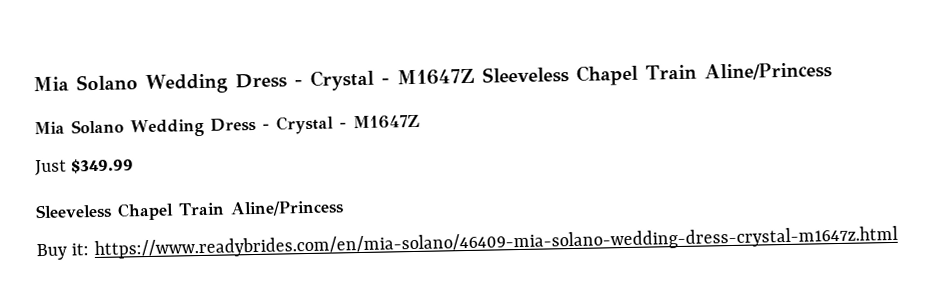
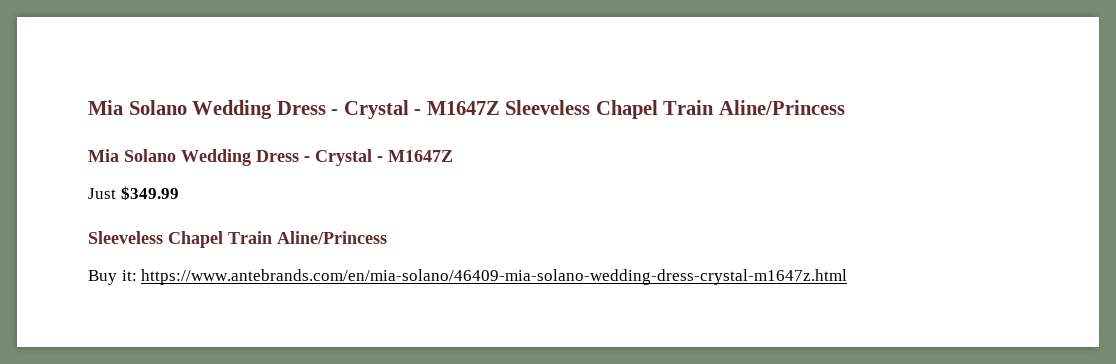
[93,225,898,260] https://www.readybrides.com/en/mia-solano/46409-mia-solano-wedding-dress-crystal-m1647z.html -> [141,269,848,285] https://www.antebrands.com/en/mia-solano/46409-mia-solano-wedding-dress-crystal-m1647z.html

